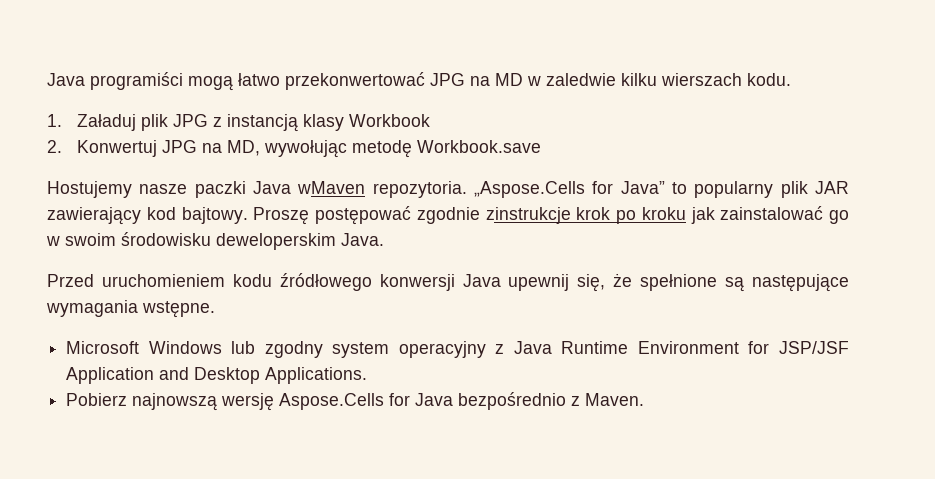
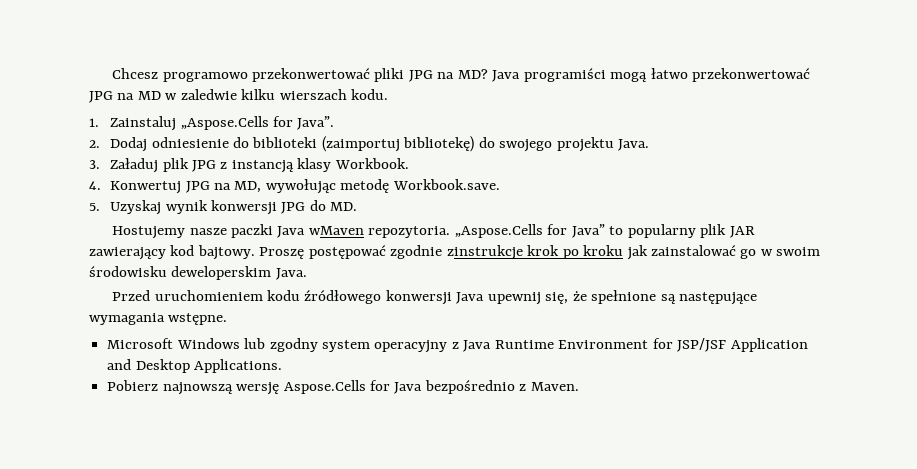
(47, 79) none -> [112,68,488,82] Chcesz programowo przekonwertować pliki JPG na MD?
(62, 120) none -> [110,116,335,131] [89,136,650,152] [89,160,100,169] Zainstaluj „Aspose.Cells for Java”. // 2. Dodaj odniesienie do biblioteki (zaimportuj bibliotekę) do swojego projektu Java. // 3.
[349,114,431,127] [47,140,62,153] Workbook // 2. -> [334,158,409,169] [89,181,101,190] Workbook. // 4.
[417,140,542,153] Workbook.save -> [392,179,500,190] [89,200,358,215] Workbook.save. // 5. Uzyskaj wynik konwersji JPG do MD.

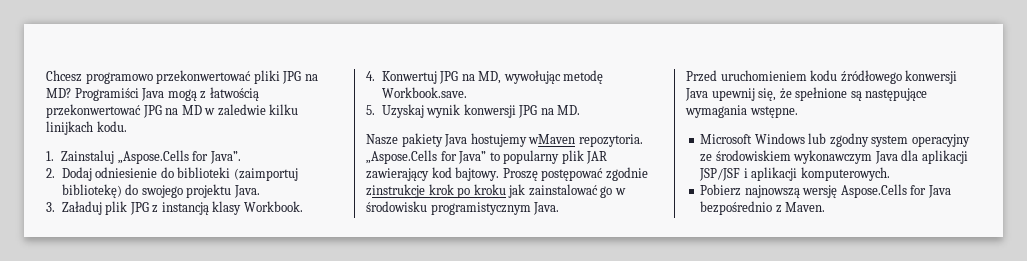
[492,68,688,82] Java programiści mogą łatwo -> [74,87,259,101] Programiści Java mogą z łatwością
[279,89,347,100] wierszach -> [46,121,93,135] linijkach
[309,200,326,211] do -> [540,108,554,115] na
[112,224,306,239] Hostujemy nasze paczki Java -> [366,133,527,147] Nasze pakiety Java hostujemy
[776,247,821,256] [89,266,272,280] swoim środowisku deweloperskim -> [366,201,531,215] środowisku programistycznym
[451,338,808,352] [107,359,283,373] z Java Runtime Environment for JSP/JSF Application and Desktop Applications. -> [700,150,968,164] [699,167,890,181] ze środowiskiem wykonawczym Java dla aplikacji JSP/JSF i aplikacji komputerowych.

